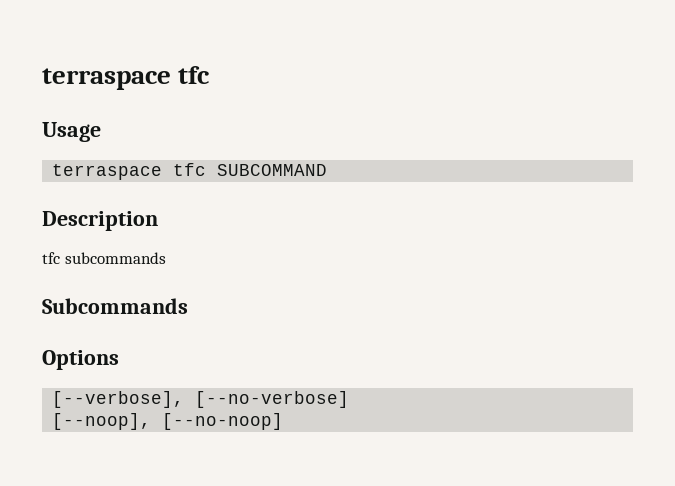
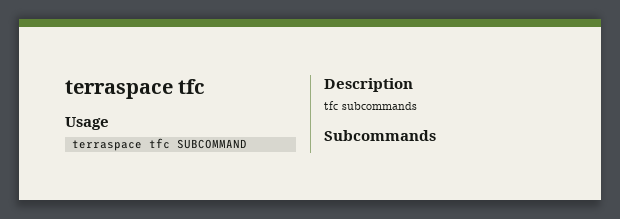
[42,350,119,370] [52,391,350,408] [52,413,284,430] // Options // [--verbose], [--no-verbose] // [--noop], [--no-noop] -> (436, 135) none

